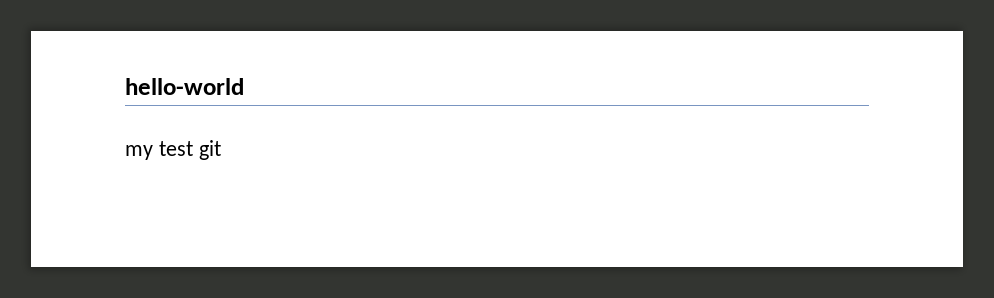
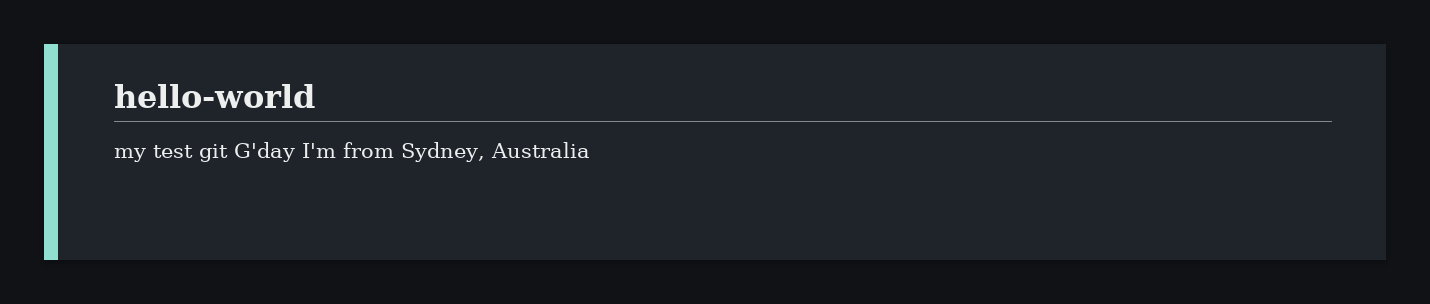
(221, 150) none -> [234,142,590,162] G'day I'm from Sydney, Australia

